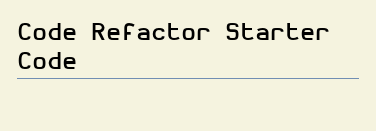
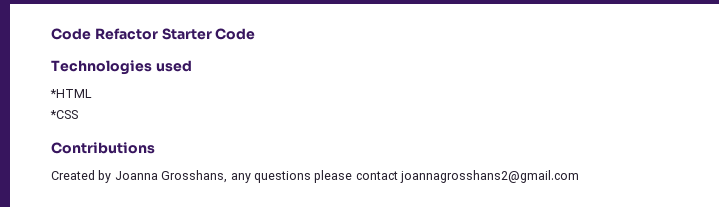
(77, 60) none -> [51,60,192,75] [50,89,92,98] [50,110,78,119] [51,142,155,154] [51,170,579,183] // Technologies used // *HTML // *CSS // Contributions // Created by Joanna Grosshans, any questions please contact joannagrosshans2@gmail.com

